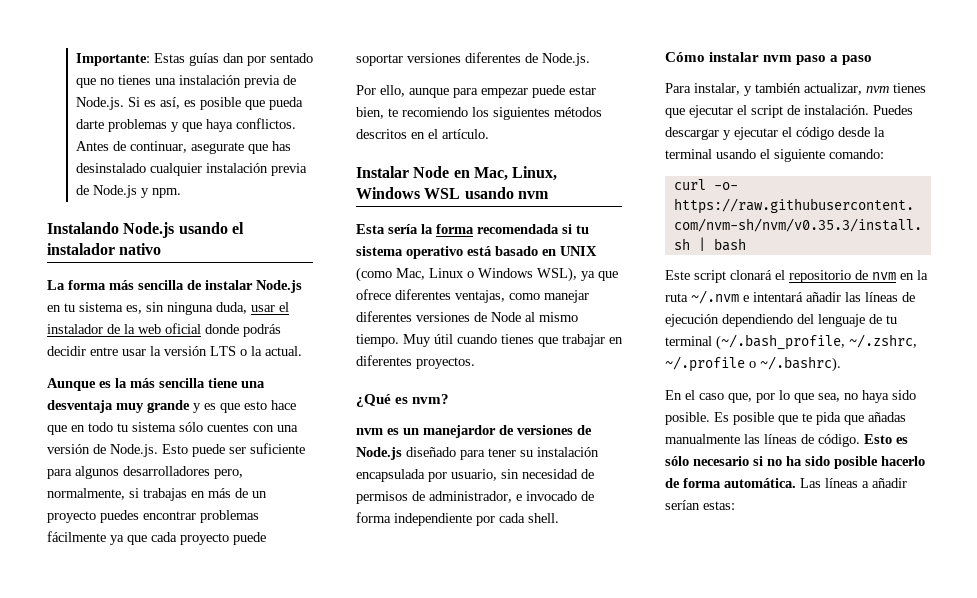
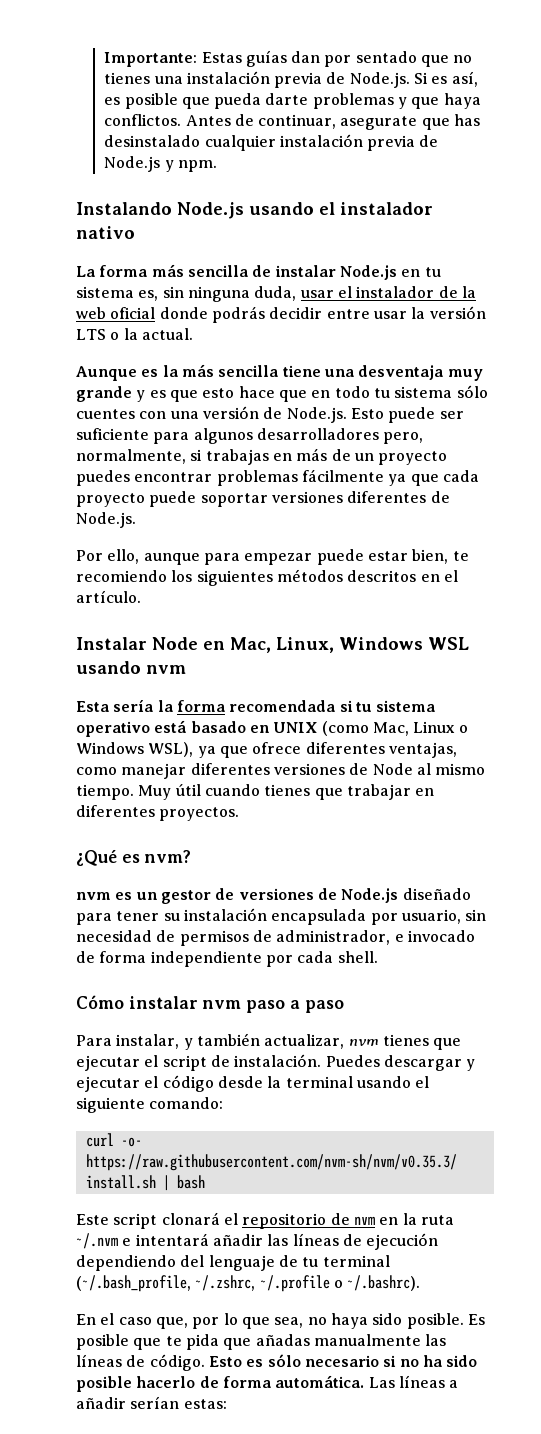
[423,425,496,438] manejardor -> [160,890,211,904] gestor

